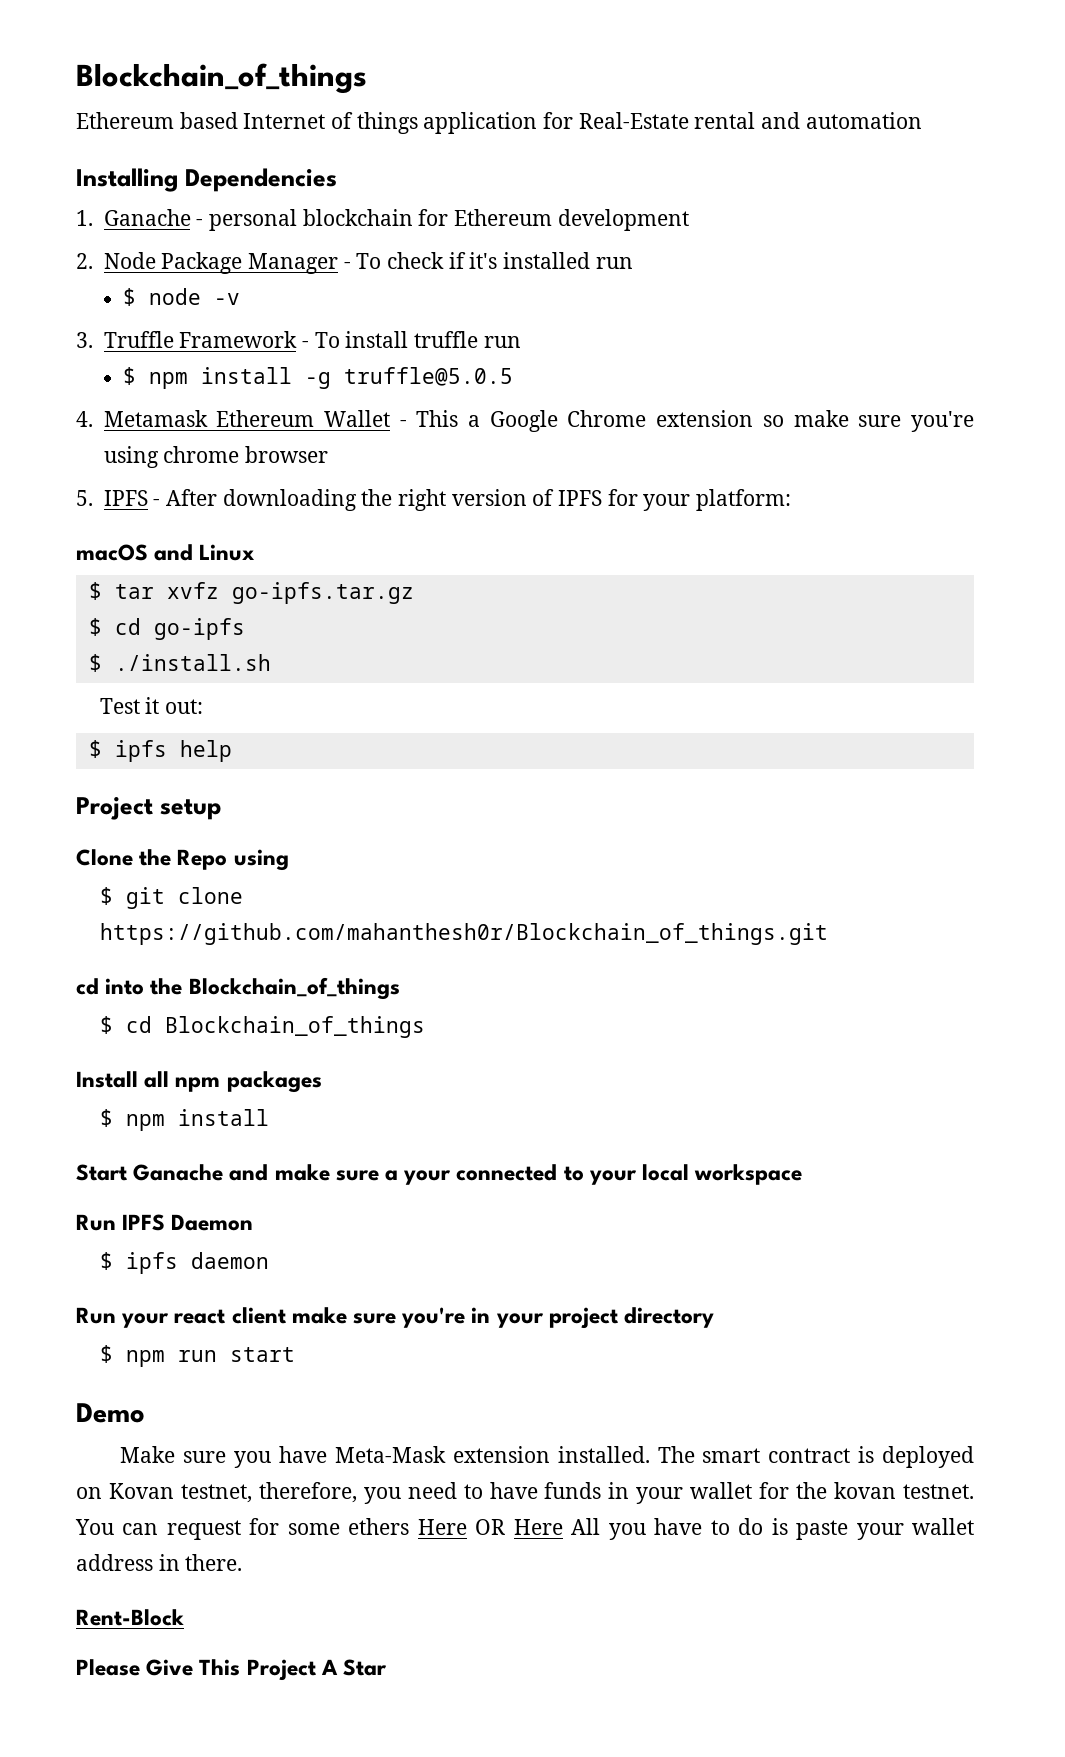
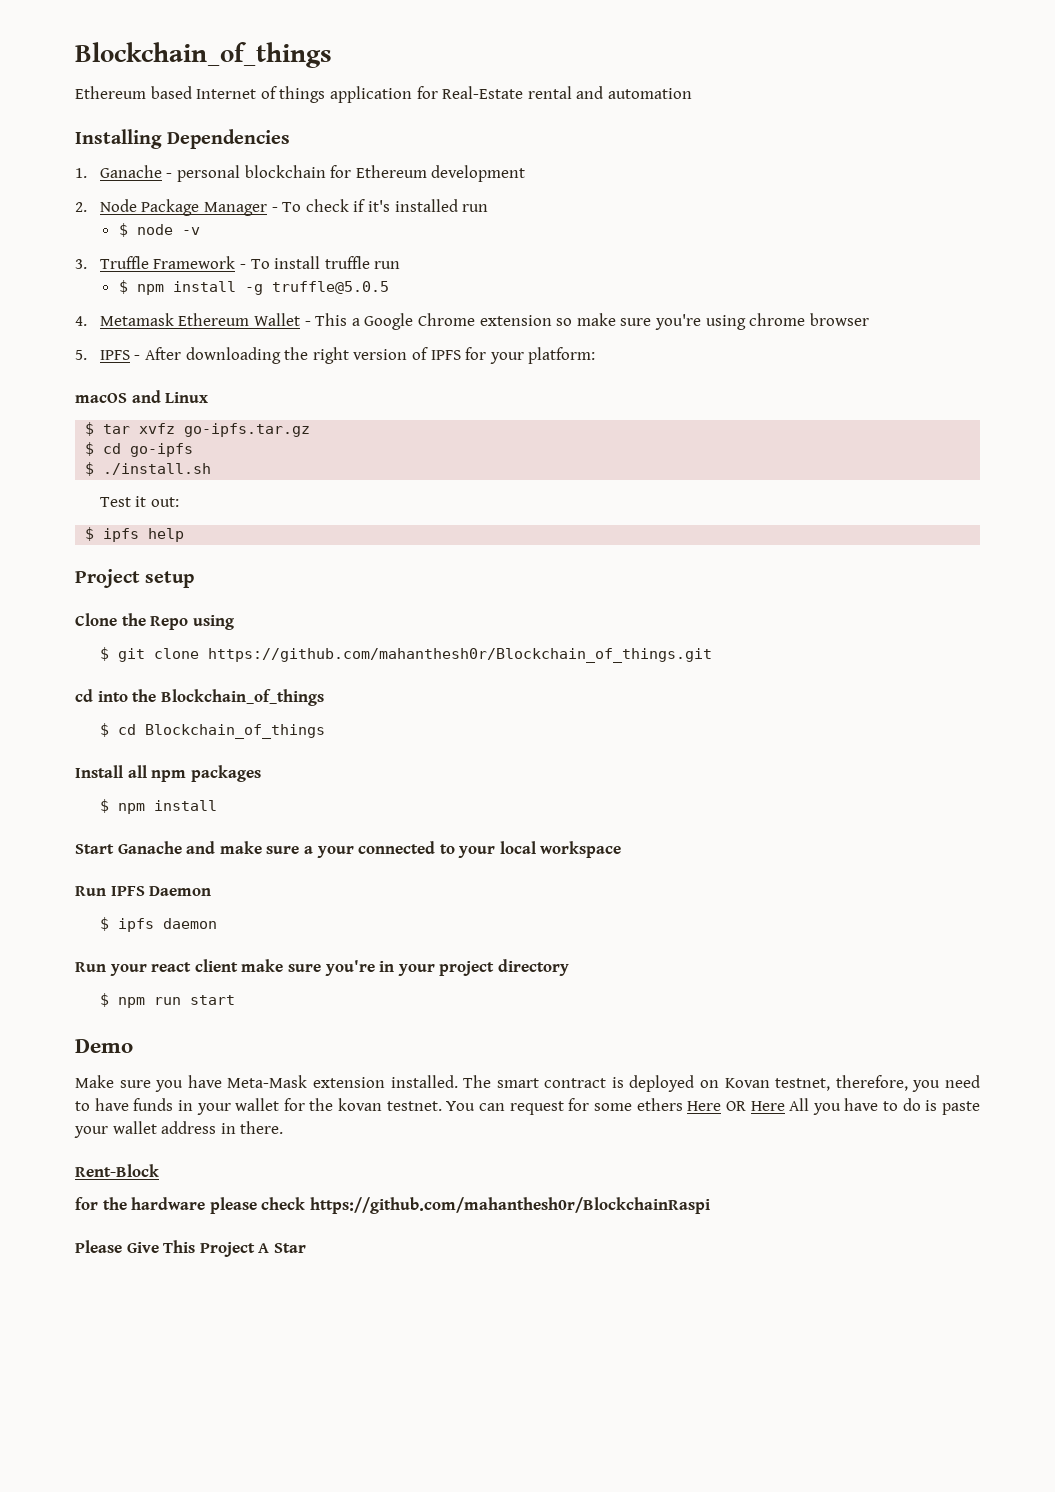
(184, 1617) none -> [75,1197,710,1214] // for the hardware please check https://github.com/mahanthesh0r/BlockchainRaspi

